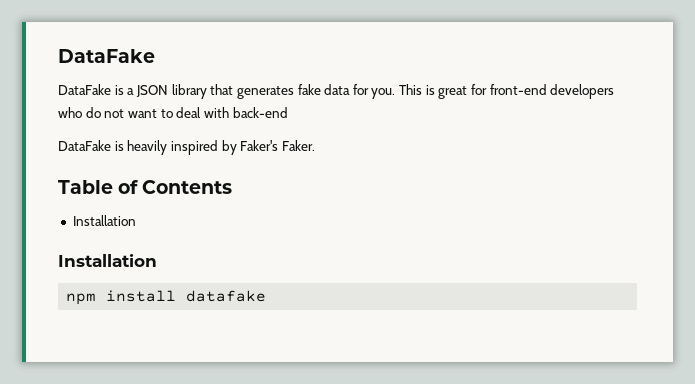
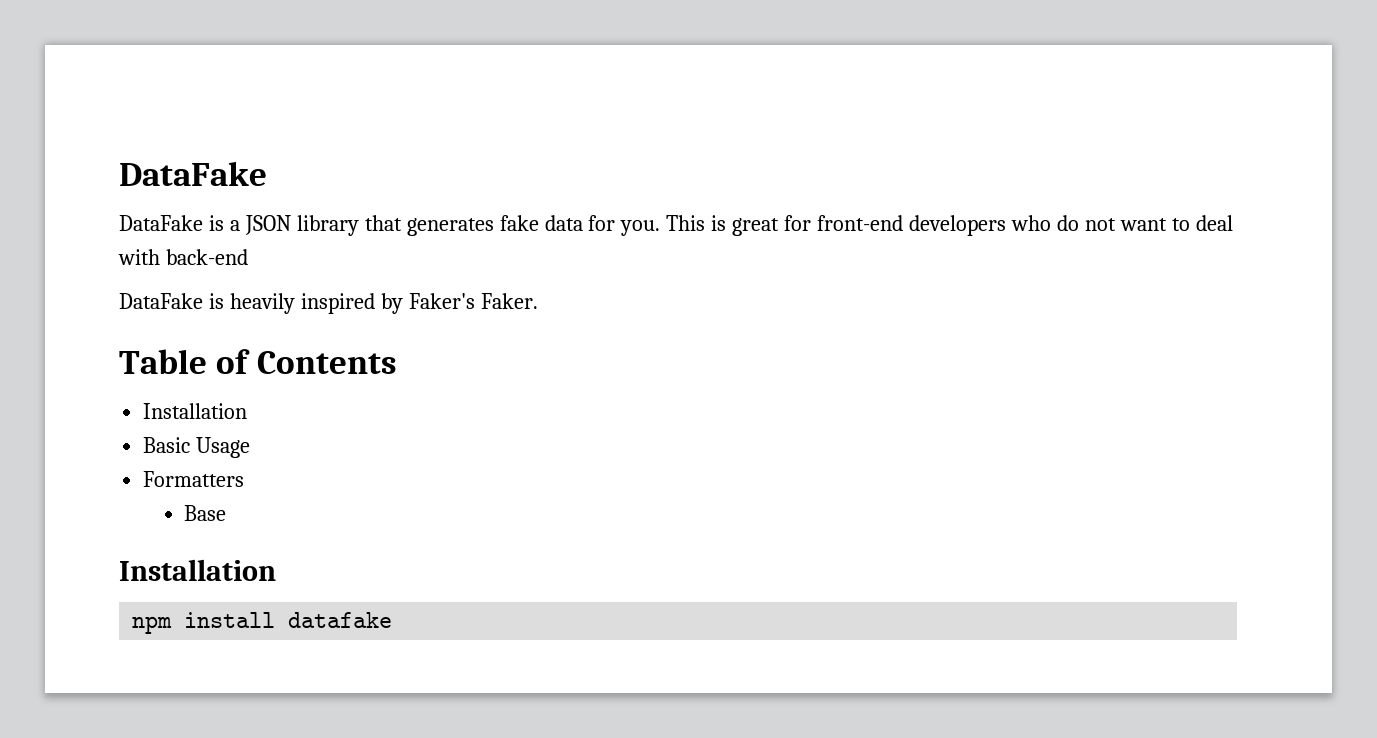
(136, 220) none -> [143,437,251,458] [143,471,245,487] [184,505,227,521] // Basic Usage // Formatters // Base

